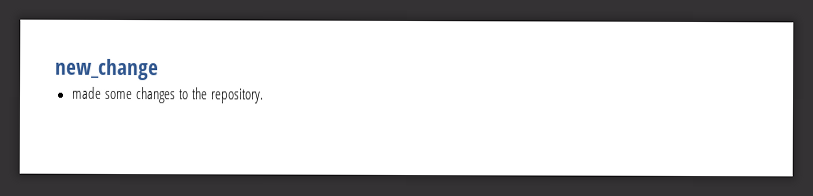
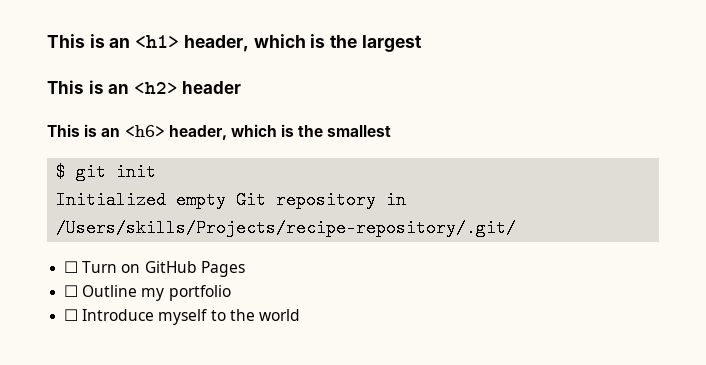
[55,58,159,81] [70,86,176,104] new_change // made some changes -> [47,34,422,52] [47,80,242,94] [47,124,392,140] [56,163,157,181] [56,191,407,209] [56,219,517,237] [64,261,245,277] [64,285,231,301] [64,309,208,325] This is an <h1> header, which is the largest // This is an <h2> header // This is an <h6> header, which is the smallest // $ git init // Initialized empty Git repository in /Users/skills/Projects/recipe-repository/.git/ // ☐ Turn on GitHub Pages // ☐ Outline my portfolio // ☐ Introduce myself
[209,88,264,104] repository. -> [258,309,300,321] world

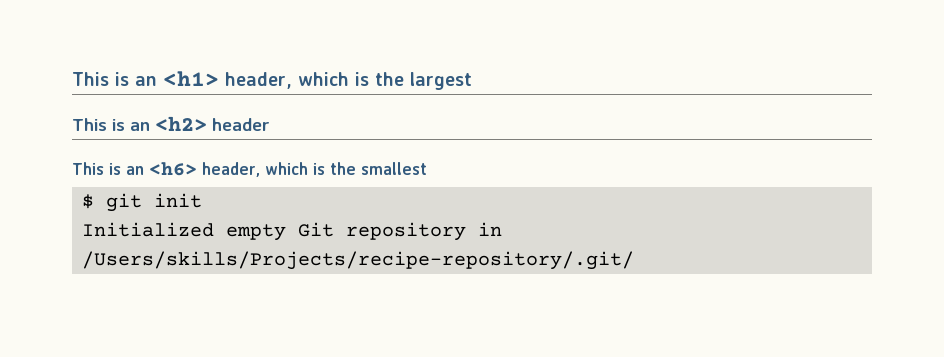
[64,261,245,277] [64,285,231,301] [64,309,300,325] // ☐ Turn on GitHub Pages // ☐ Outline my portfolio // ☐ Introduce myself to the world -> (635, 260) none

